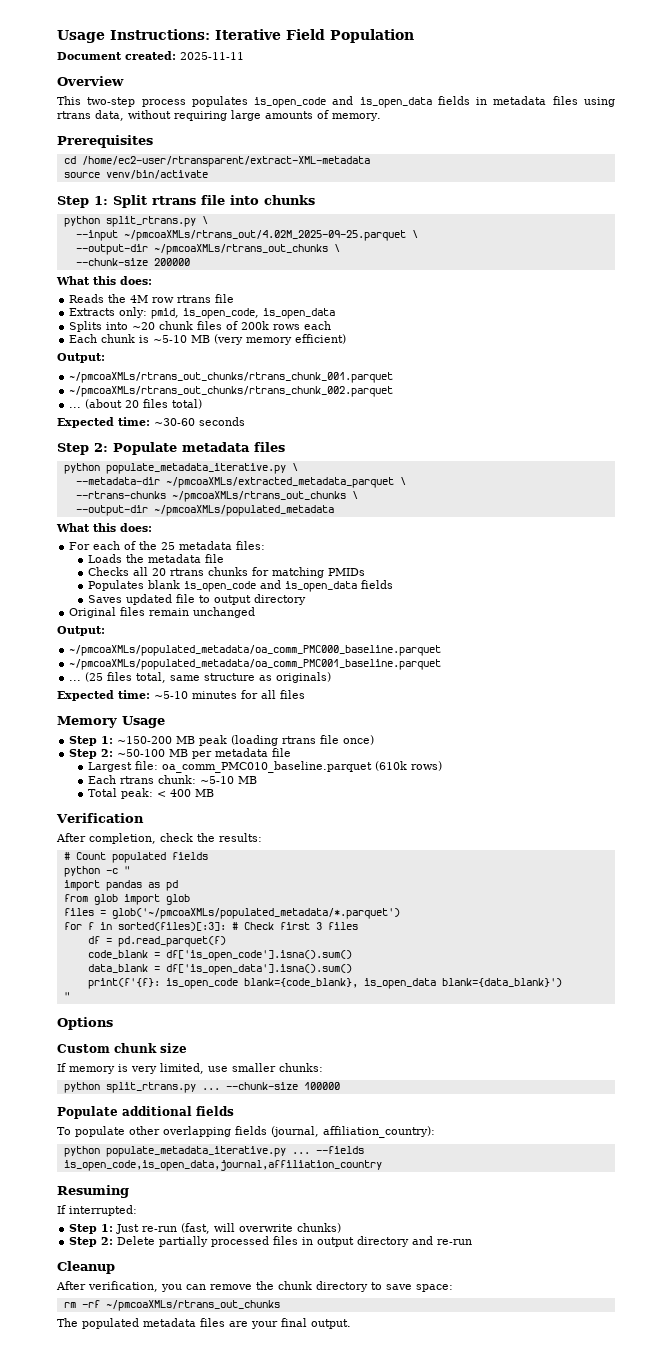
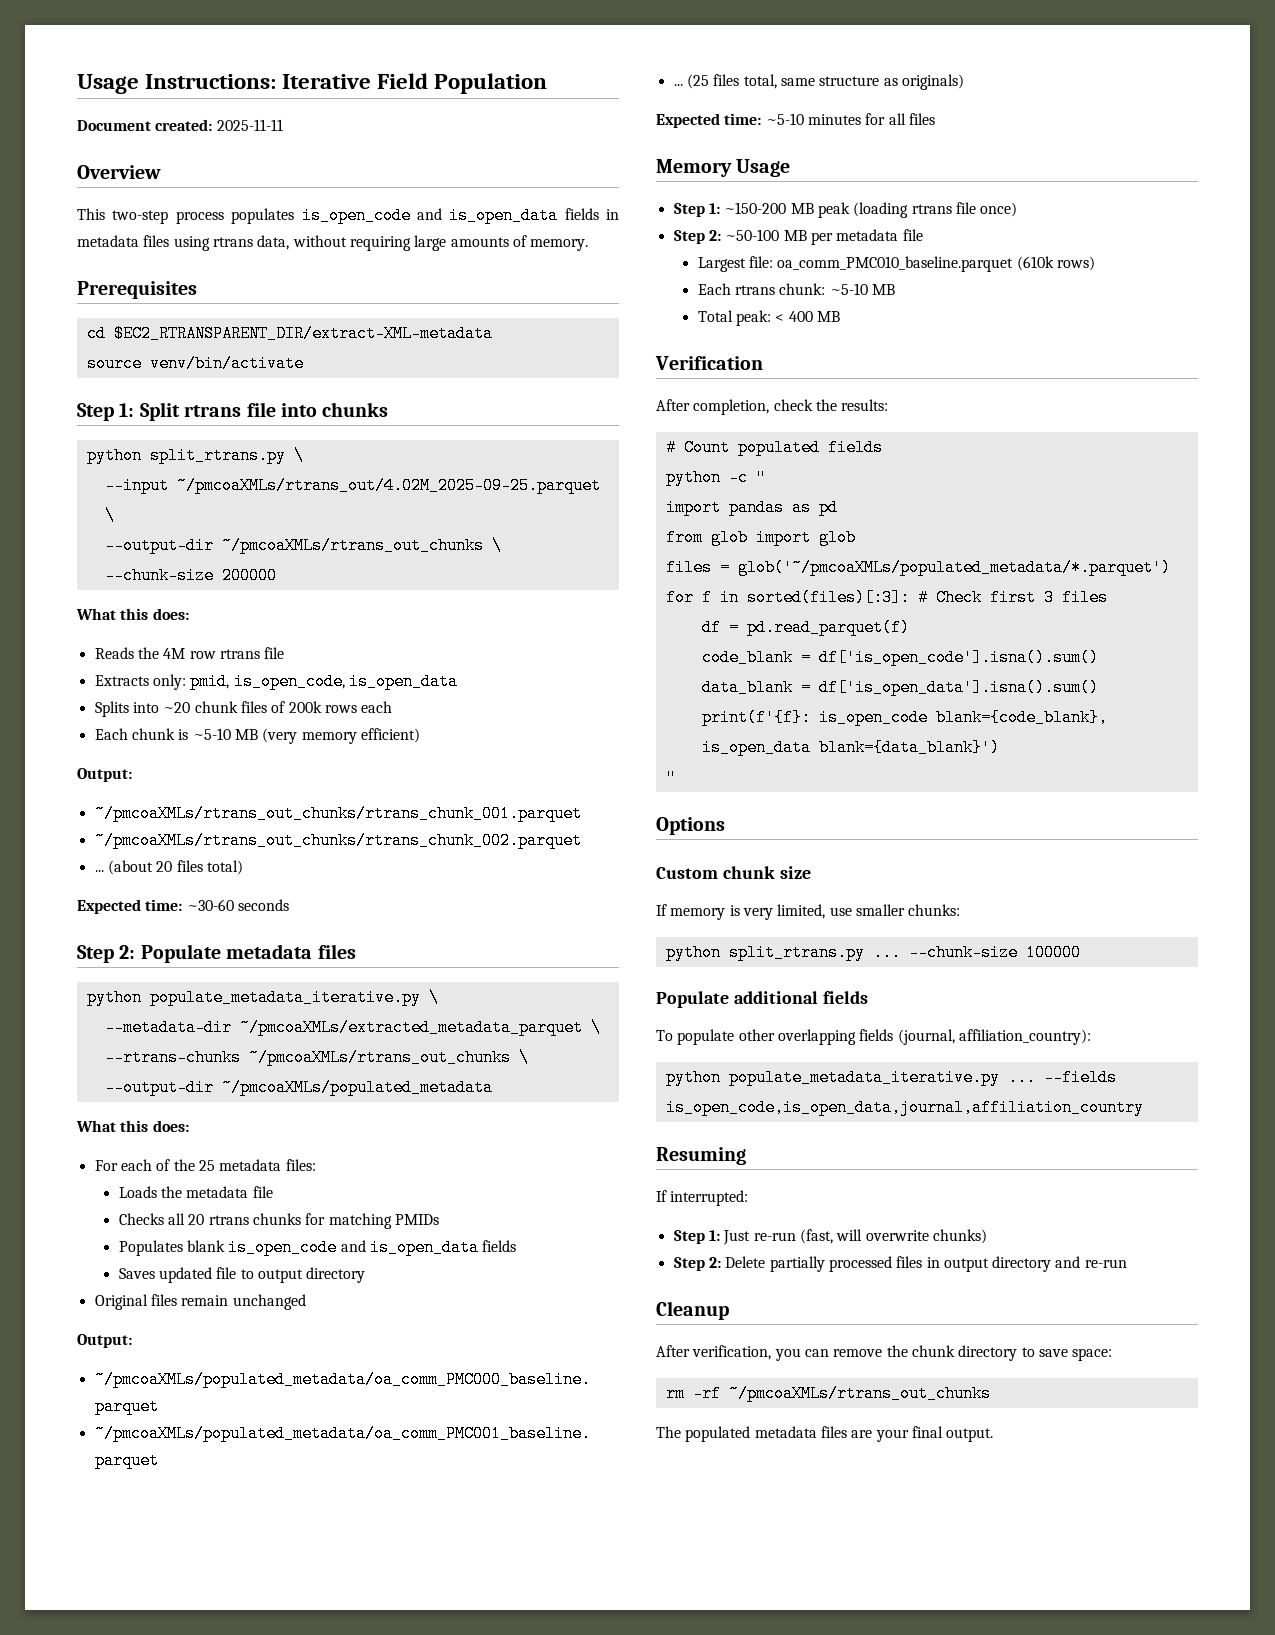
[81,156,370,167] /home/ec2-user/rtransparent/extract-XML-metadata -> [113,325,493,342] $EC2_RTRANSPARENT_DIR/extract-XML-metadata

